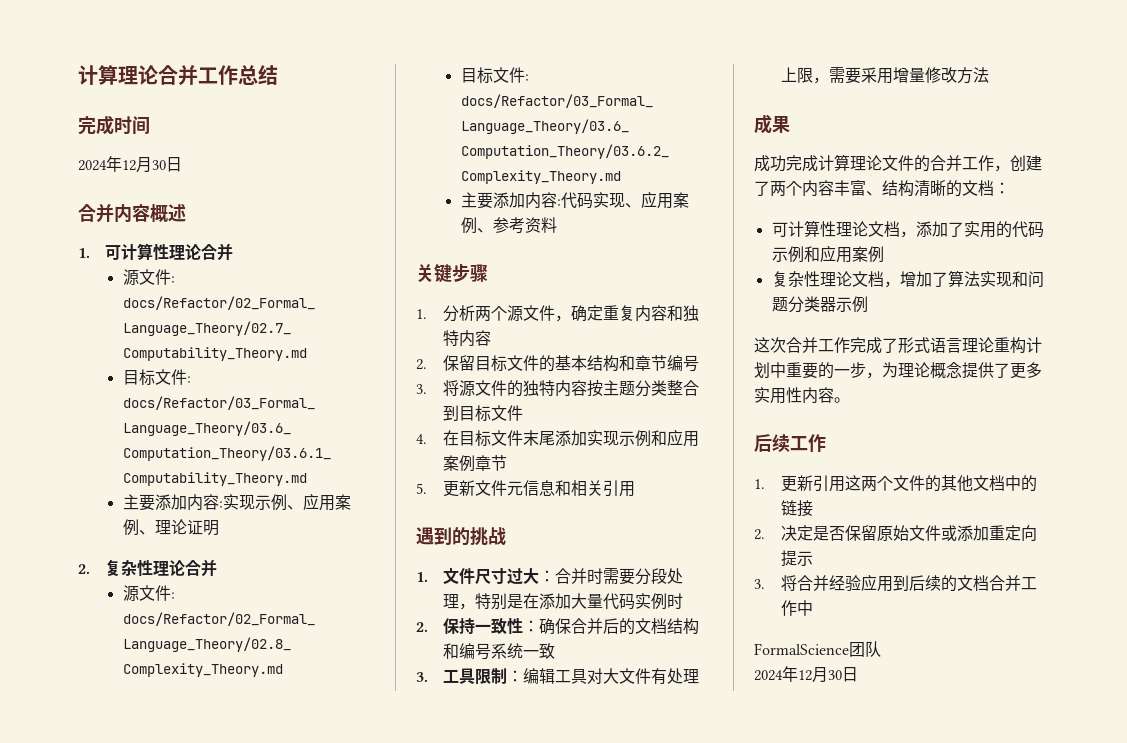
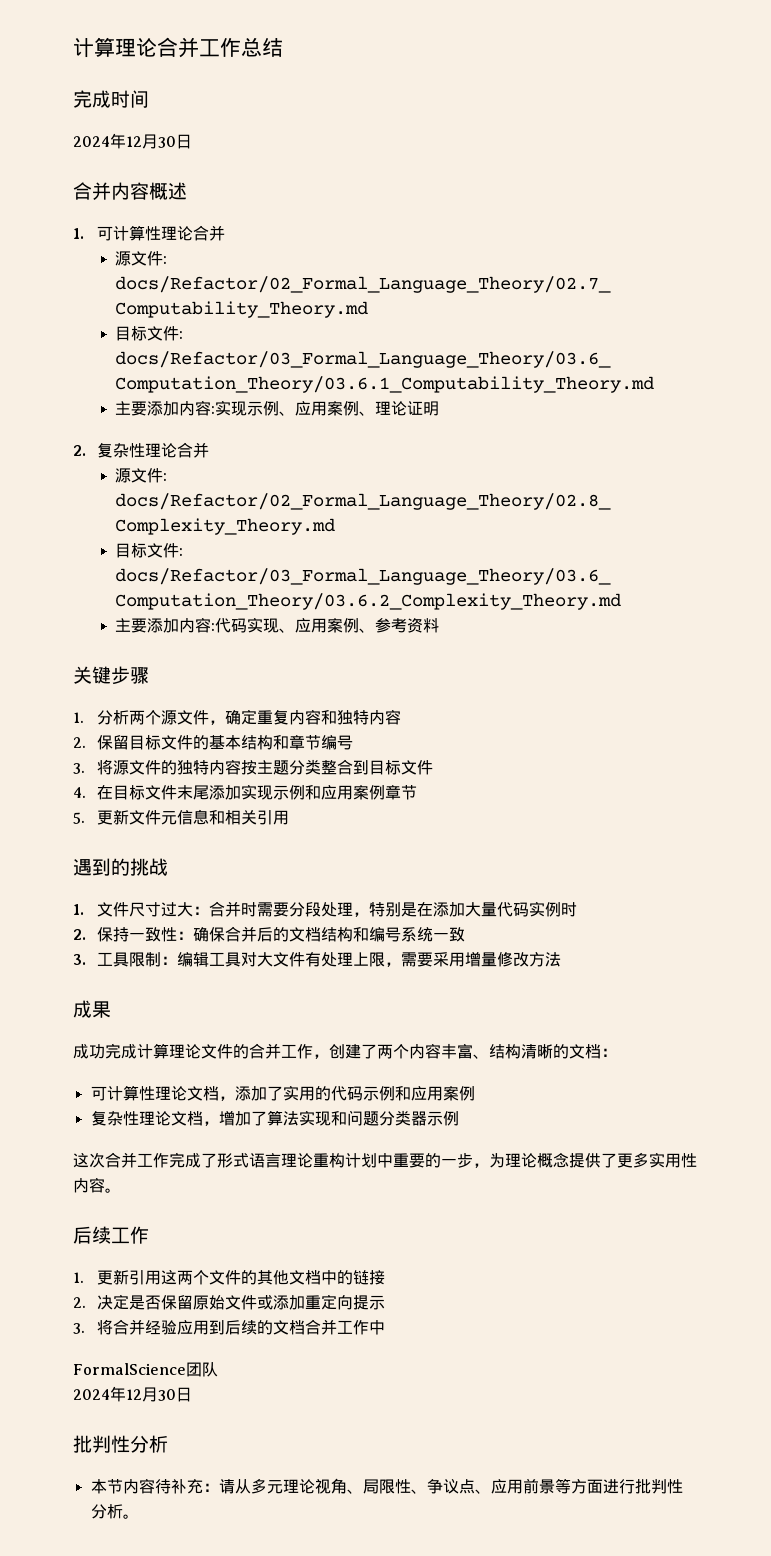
(858, 674) none -> [73,1435,168,1453] [90,1478,683,1494] [90,1504,139,1519] // 批判性分析 // 本节内容待补充：请从多元理论视角、局限性、争议点、应用前景等方面进行批判性分析。

